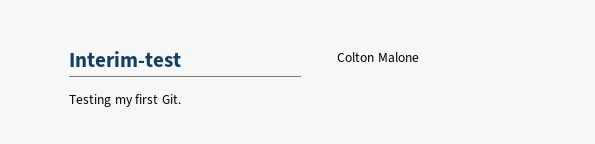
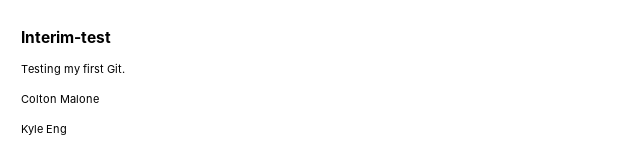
(419, 57) none -> [21,125,67,135] // Kyle Eng

